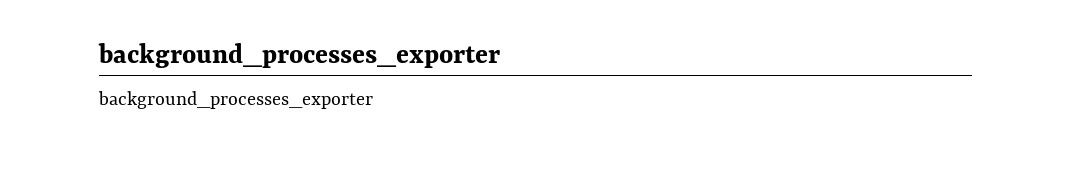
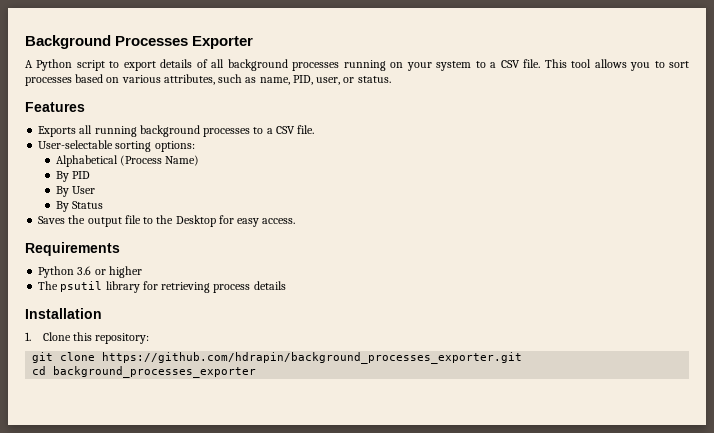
[98,43,500,68] [98,91,373,109] background_processes_exporter // background_processes_exporter -> [25,35,254,49] [25,59,690,71] [25,74,391,86] [25,102,85,112] [38,125,315,137] [38,140,195,152] [55,155,200,167] [55,171,91,182] [55,186,96,197] [55,201,104,212] [38,215,296,227] [25,242,120,256] [38,266,142,278] [38,281,286,293] [25,308,102,319] [25,332,150,344] [32,352,523,364] [32,366,257,378] Background Processes Exporter // A Python script to export details of all background processes running on your system to a CSV file. This tool allows you to sort processes based on various attributes, such as name, PID, user, or status. // Features // Exports all running background processes to a CSV file. // User-selectable sorting options: // Alphabetical (Process Name) // By PID // By User // By Status // Saves the output file to the Desktop for easy access. // Requirements // Python 3.6 or higher // The psutil library for retrieving process details // Installation // 1. Clone this repository: // git clone https://github.com/hdrapin/background_processes_exporter.git // cd background_processes_exporter

